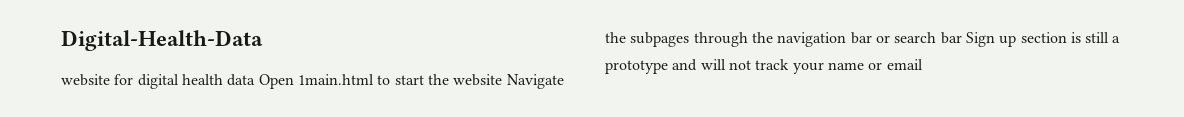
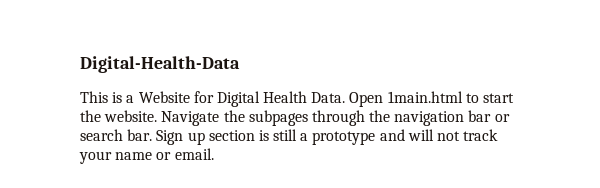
[61,74,256,89] website for digital health data -> [80,91,346,107] This is a Website for Digital Health Data.
[453,74,503,86] website -> [104,110,158,122] website.
[940,32,962,44] bar -> [127,129,153,141] bar.
[886,59,923,70] email -> [174,148,214,160] email.

